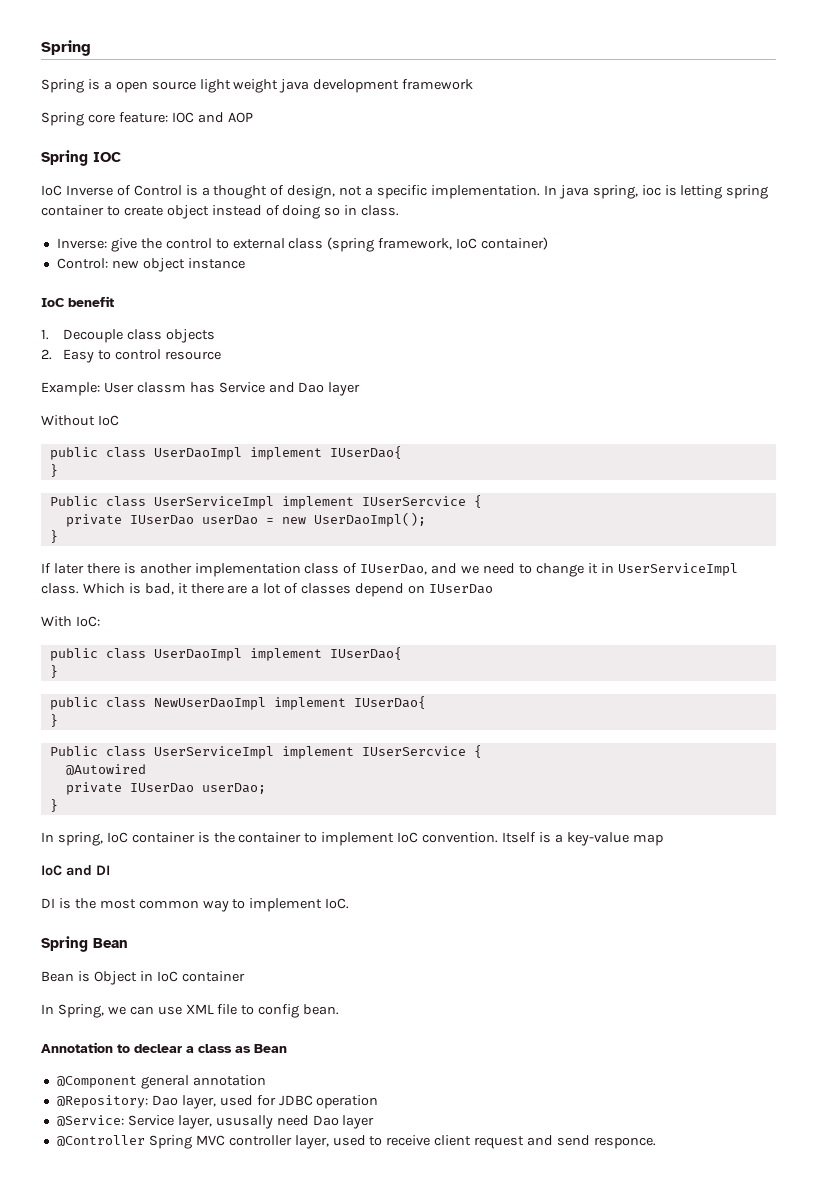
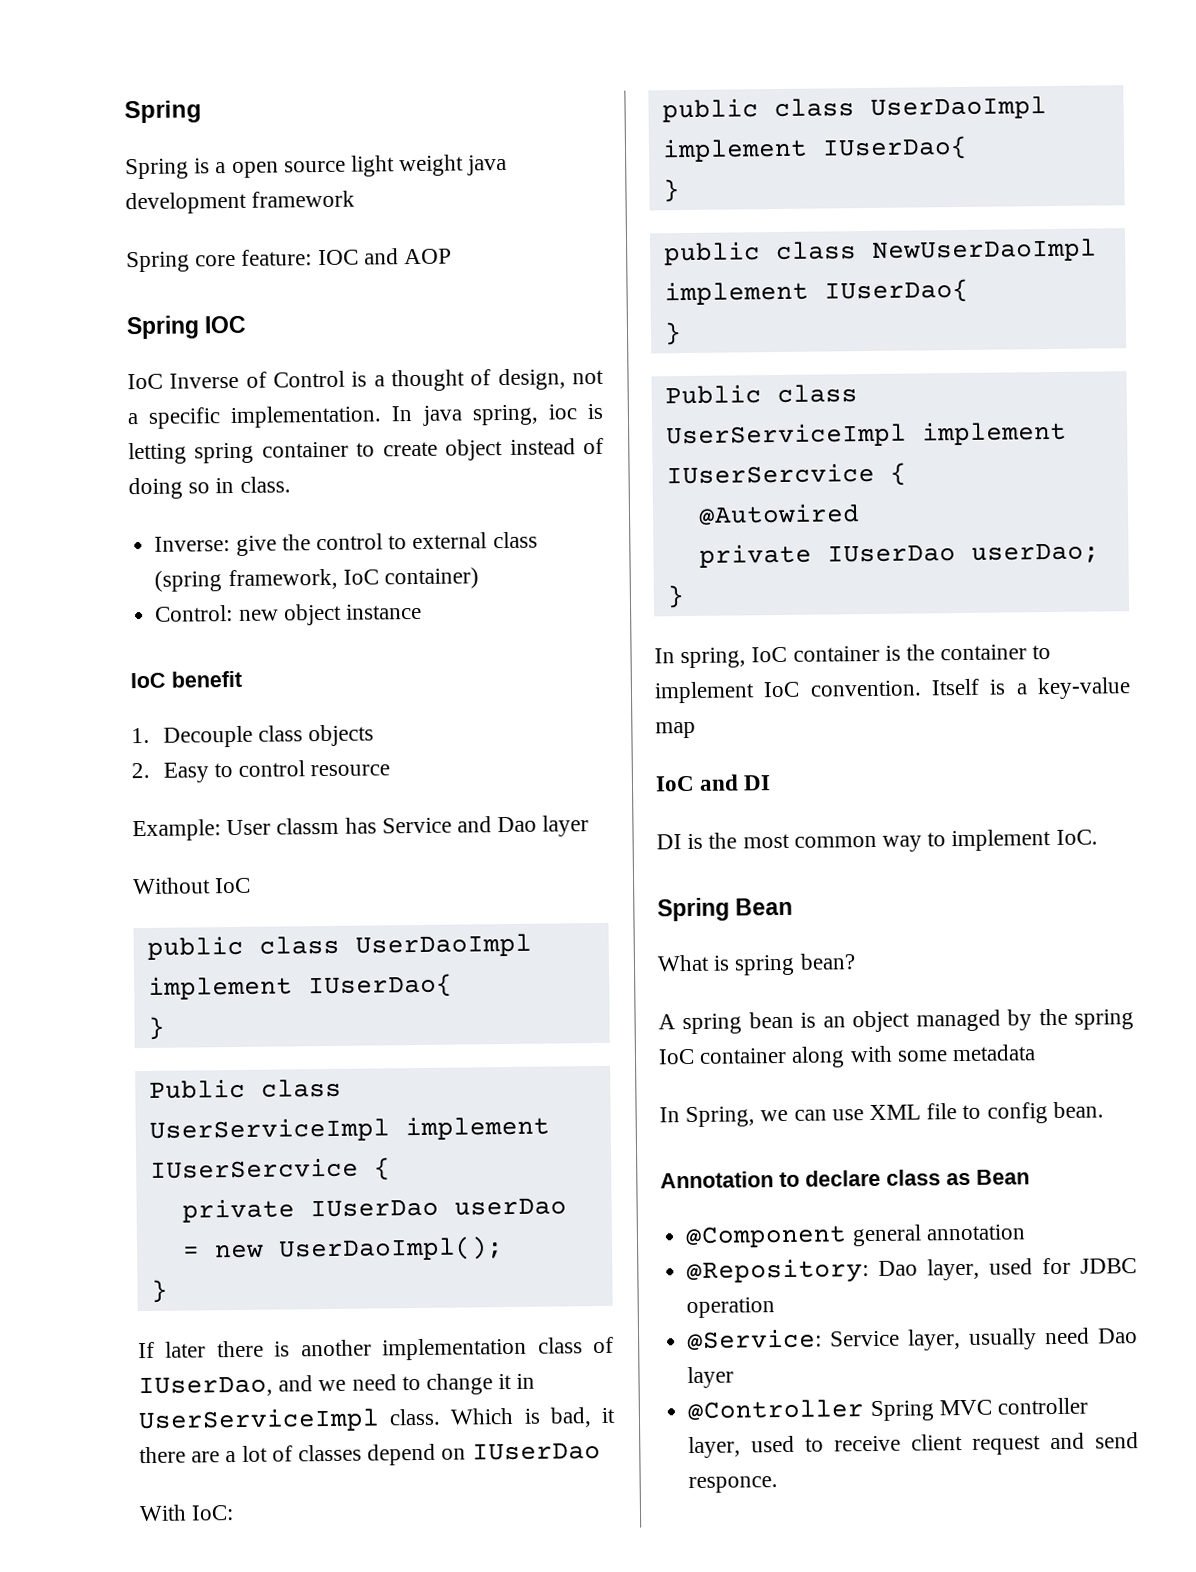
[41,971,245,985] Bean is Object in IoC container -> [657,953,856,976] [658,1008,1134,1035] [658,1044,1037,1068] What is spring bean? // A spring bean is an object managed by the spring IoC container along with some metadata
[134,1044,194,1053] declear a -> [805,1169,881,1187] declare
[215,1115,273,1129] ususally -> [968,1328,1038,1350] usually

